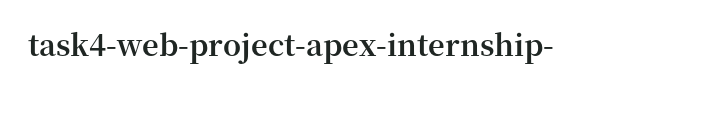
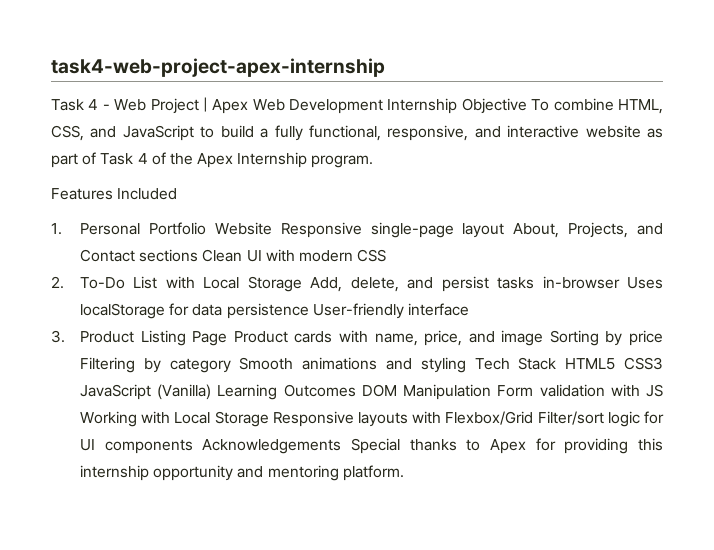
[28,31,554,64] task4-web-project-apex-internship- -> [51,58,385,77] [51,97,663,114] [51,125,663,141] [51,152,374,168] [51,188,178,200] [51,222,663,238] [80,249,387,262] [51,276,663,292] [80,303,469,319] [51,330,663,346] [80,357,663,373] [80,384,663,400] [80,411,664,427] [80,438,663,454] [80,465,404,481] task4-web-project-apex-internship // Task 4 - Web Project | Apex Web Development Internship Objective To combine HTML, CSS, and JavaScript to build a fully functional, responsive, and interactive website as part of Task 4 of the Apex Internship program. // Features Included // 1. Personal Portfolio Website Responsive single-page layout About, Projects, and Contact sections Clean UI with modern CSS // 2. To-Do List with Local Storage Add, delete, and persist tasks in-browser Uses localStorage for data persistence User-friendly interface // 3. Product Listing Page Product cards with name, price, and image Sorting by price Filtering by category Smooth animations and styling Tech Stack HTML5 CSS3 JavaScript (Vanilla) Learning Outcomes DOM Manipulation Form validation with JS Working with Local Storage Responsive layouts with Flexbox/Grid Filter/sort logic for UI components Acknowledgements Special thanks to Apex for providing this internship opportunity and mentoring platform.

